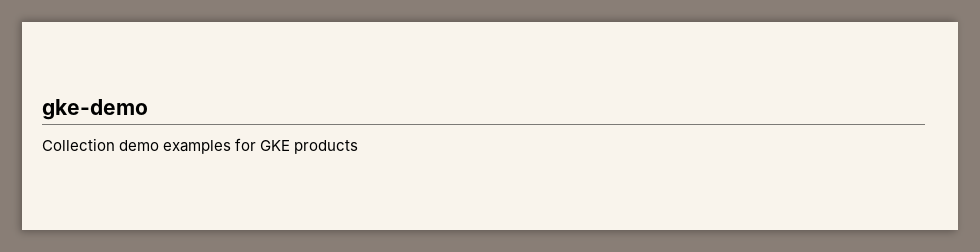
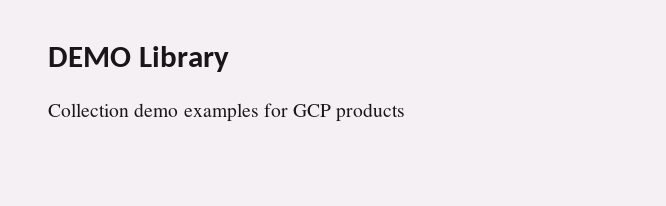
[42,99,148,120] gke-demo -> [48,46,230,72] DEMO Library
[260,140,291,151] GKE -> [293,104,332,117] GCP

